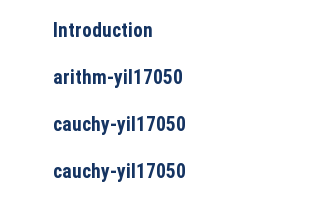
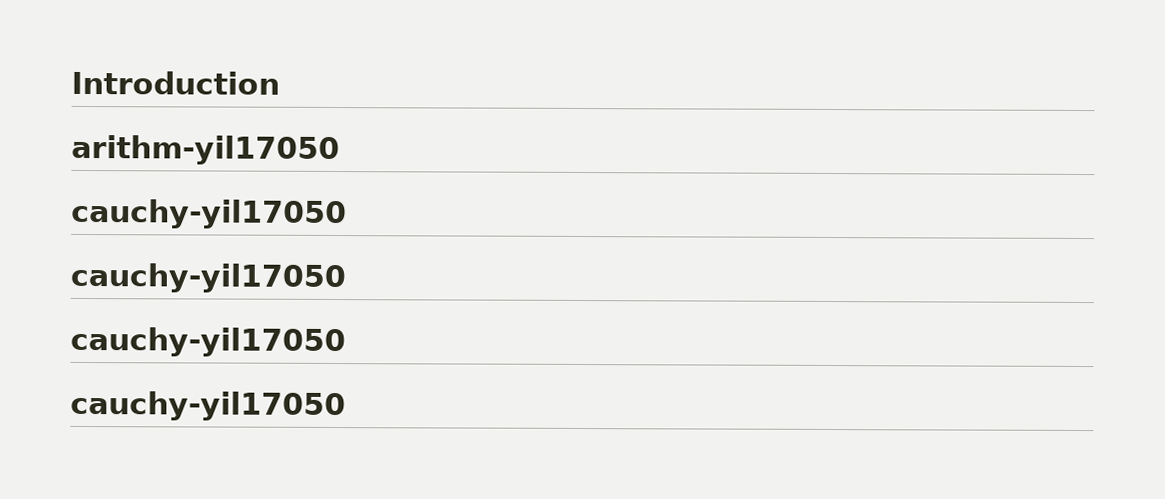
(186, 172) none -> [70,326,346,358] [70,390,346,422] // cauchy-yil17050 // cauchy-yil17050

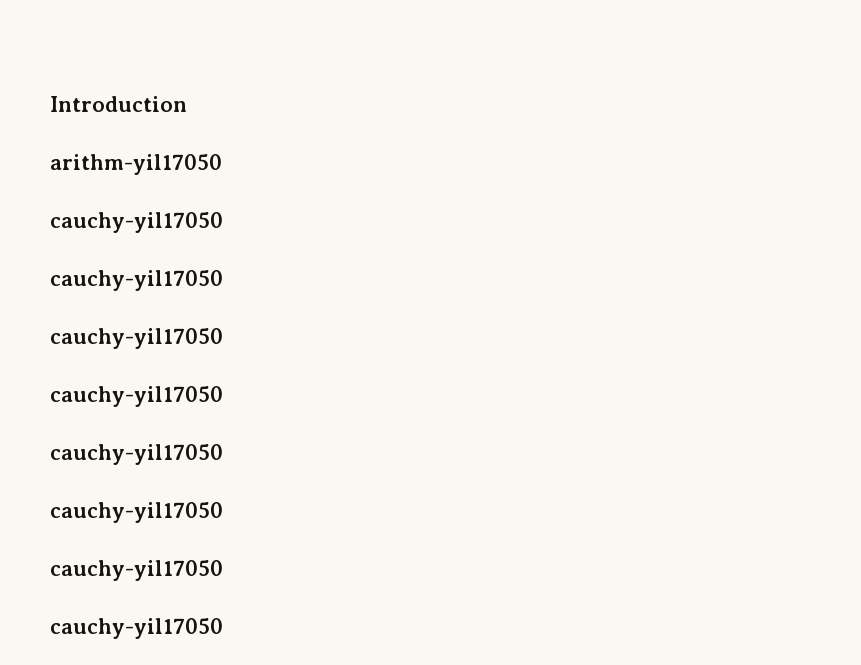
(346, 406) none -> [50,444,223,465] [50,502,223,523] [50,560,223,581] [50,618,223,639] // cauchy-yil17050 // cauchy-yil17050 // cauchy-yil17050 // cauchy-yil17050

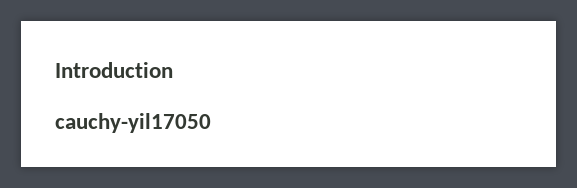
[50,154,222,175] [50,212,223,233] [50,270,223,291] [50,328,223,349] [50,386,223,407] [50,444,223,465] [50,502,223,523] [50,560,223,581] [50,618,223,639] // arithm-yil17050 // cauchy-yil17050 // cauchy-yil17050 // cauchy-yil17050 // cauchy-yil17050 // cauchy-yil17050 // cauchy-yil17050 // cauchy-yil17050 // cauchy-yil17050 -> [55,113,211,133] // cauchy-yil17050

